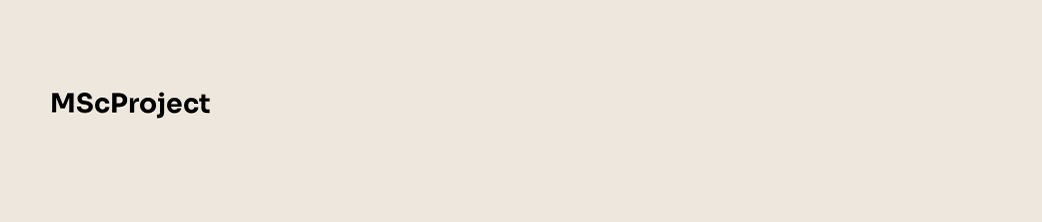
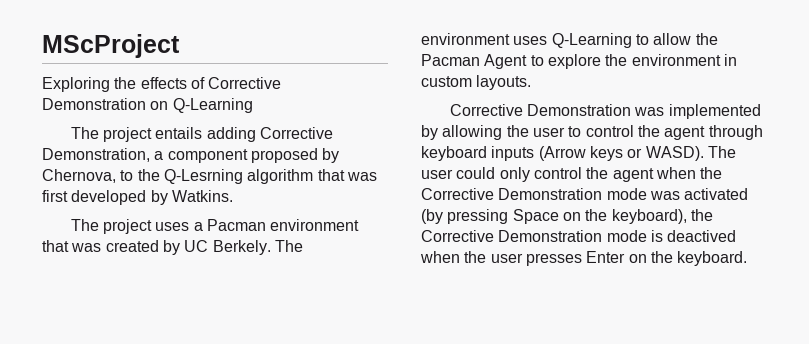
(212, 105) none -> [42,77,282,92] [42,98,253,113] [70,127,333,142] [42,148,340,163] [42,169,377,184] [42,190,233,205] [70,219,360,234] [42,240,303,255] [421,33,718,48] [421,54,737,69] [421,75,532,90] [449,104,761,119] [421,125,763,140] [421,146,736,161] [421,167,723,182] [421,188,749,200] [421,209,713,224] [421,230,737,242] [420,251,748,266] // Exploring the effects of Corrective Demonstration on Q-Learning // The project entails adding Corrective Demonstration, a component proposed by Chernova, to the Q-Lesrning algorithm that was first developed by Watkins. // The project uses a Pacman environment that was created by UC Berkely. The environment uses Q-Learning to allow the Pacman Agent to explore the environment in custom layouts. // Corrective Demonstration was implemented by allowing the user to control the agent through keyboard inputs (Arrow keys or WASD). The user could only control the agent when the Corrective Demonstration mode was activated (by pressing Space on the keyboard), the Corrective Demonstration mode is deactived when the user presses Enter on the keyboard.

